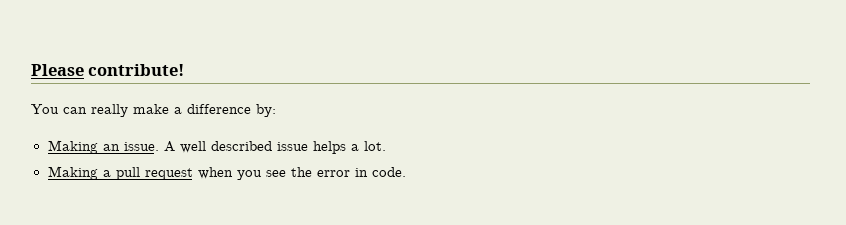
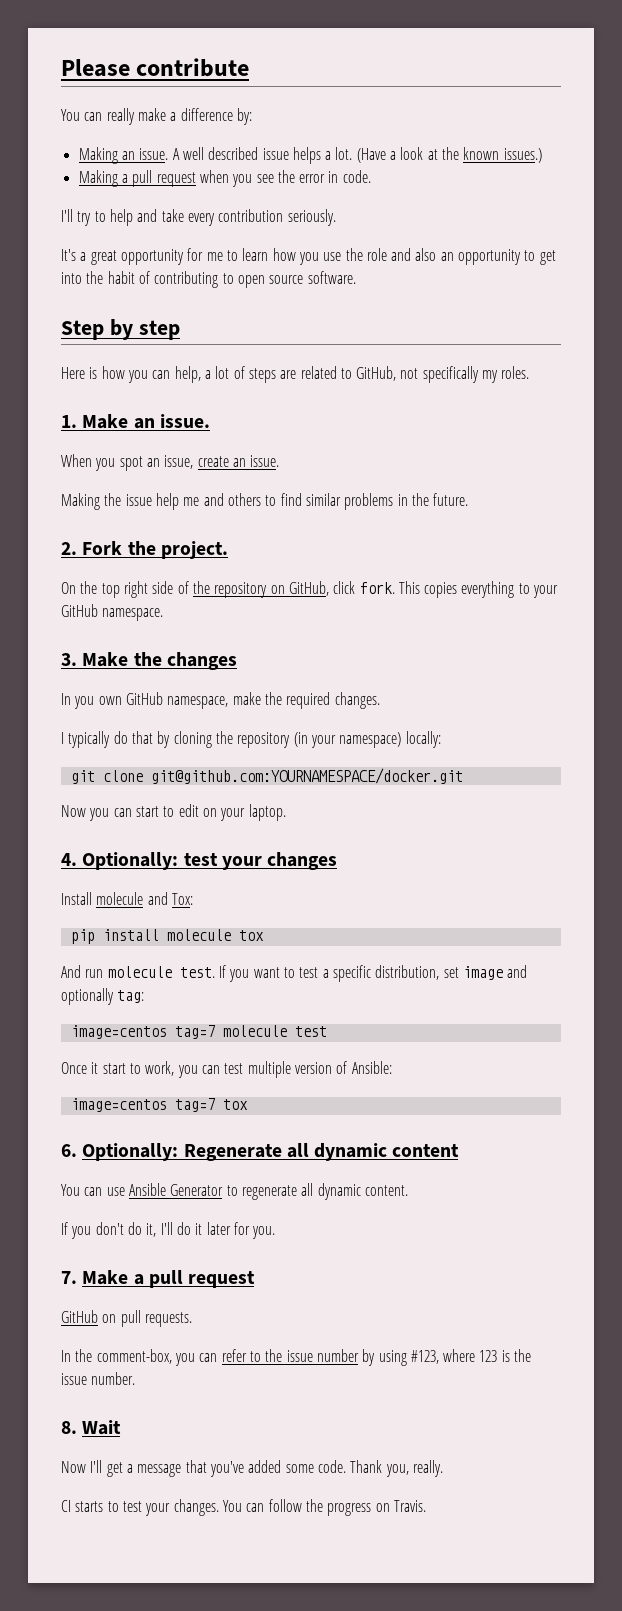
[88,64,185,76] contribute! -> [136,58,250,77] contribute
(386, 146) none -> [356,147,542,163] (Have a look at the known issues.)
(406, 172) none -> [61,209,336,226] [61,248,556,265] [61,271,356,288] [61,319,180,340] [61,366,530,383] [61,414,210,429] [61,454,280,471] [61,493,469,510] [61,541,228,559] [61,581,559,598] [61,604,164,621] [61,652,237,670] [61,692,380,709] [61,731,441,748] [70,768,463,784] [61,804,286,821] [61,852,338,870] [61,892,193,905] [70,929,264,944] [61,965,528,982] [61,988,145,1005] [70,1025,327,1039] [61,1061,392,1078] [70,1098,248,1112] [61,1143,460,1161] [61,1183,408,1200] [61,1222,276,1239] [61,1270,256,1288] [61,1310,192,1327] [61,1349,532,1366] [61,1372,136,1385] [61,1420,122,1435] [61,1460,443,1477] [61,1499,426,1516] // I'll try to help and take every contribution seriously. // It's a great opportunity for me to learn how you use the role and also an opportunity to get into the habit of contributing to open source software. // Step by step // Here is how you can help, a lot of steps are related to GitHub, not specifically my roles. // 1. Make an issue. // When you spot an issue, create an issue. // Making the issue help me and others to find similar problems in the future. // 2. Fork the project. // On the top right side of the repository on GitHub, click fork. This copies everything to your GitHub namespace. // 3. Make the changes // In you own GitHub namespace, make the required changes. // I typically do that by cloning the repository (in your namespace) locally: // git clone git@github.com:YOURNAMESPACE/docker.git // Now you can start to edit on your laptop. // 4. Optionally: test your changes // Install molecule and Tox: // pip install molecule tox // And run molecule test. If you want to test a specific distribution, set image and optionally tag: // image=centos tag=7 molecule test // Once it start to work, you can test multiple version of Ansible: // image=centos tag=7 tox // 6. Optionally: Regenerate all dynamic content // You can use Ansible Generator to regenerate all dynamic content. // If you don't do it, I'll do it later for you. // 7. Make a pull request // GitHub on pull requests. // In the comment-box, you can refer to the issue number by using #123, where 123 is the issue number. // 8. Wait // Now I'll get a message that you've added some code. Thank you, really. // CI starts to test your changes. You can follow the progress on Travis.

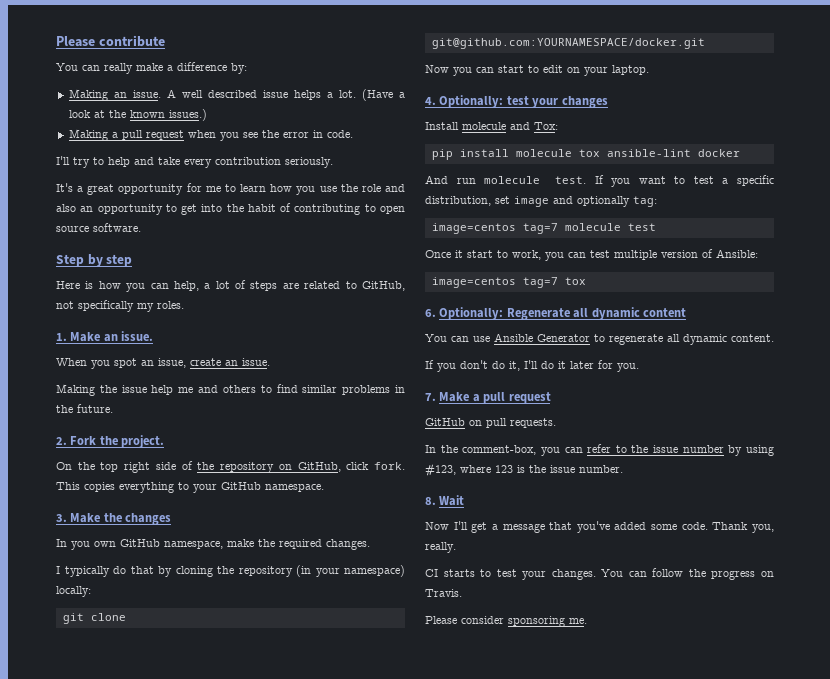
(264, 935) none -> [606,149,740,157] ansible-lint docker
(426, 1506) none -> [425,616,587,627] // Please consider sponsoring me.

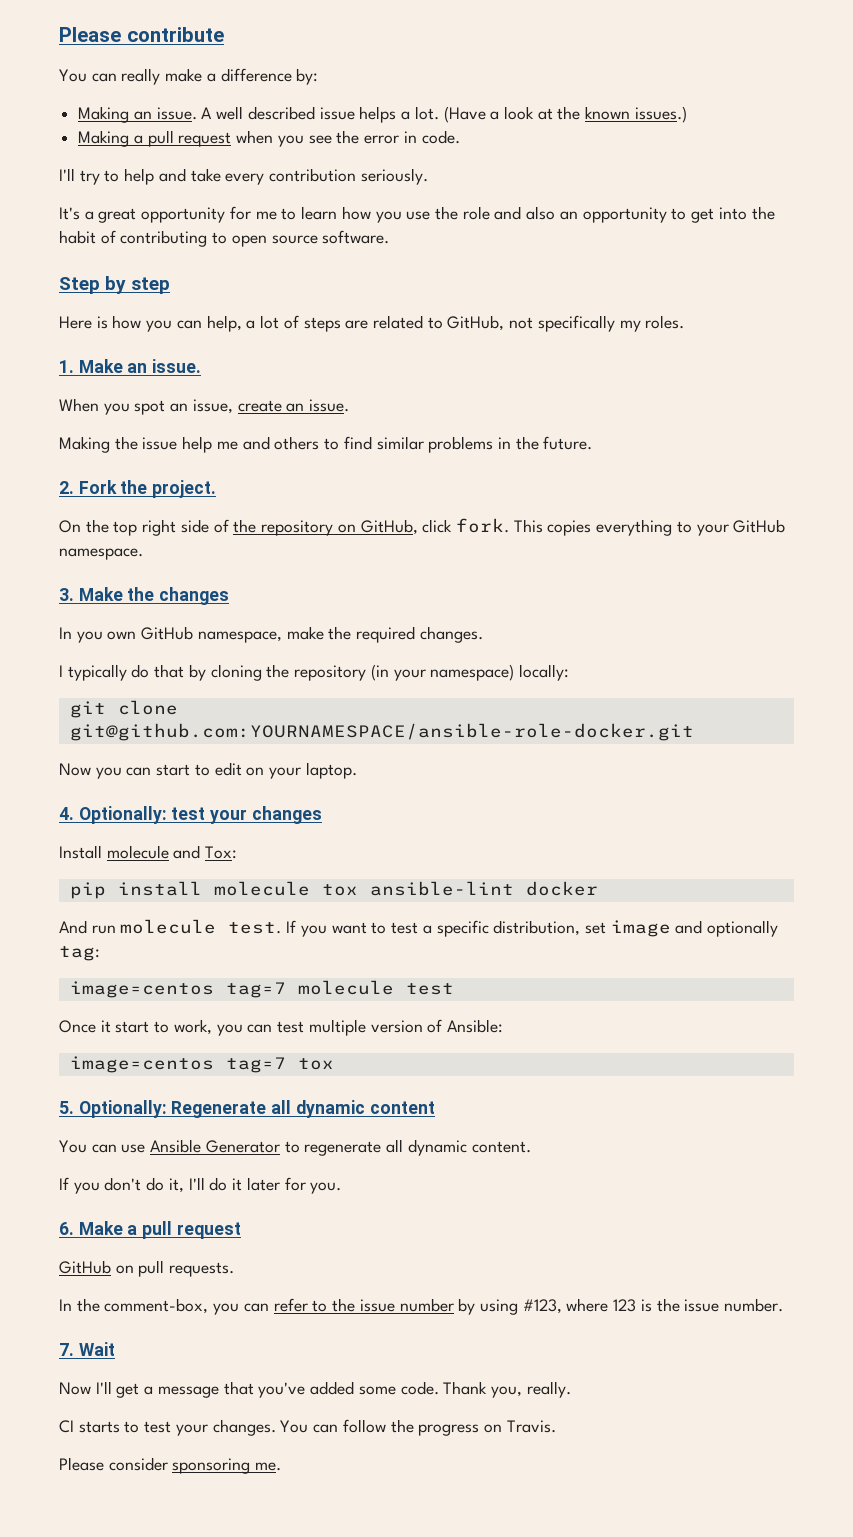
[431,38,705,49] git@github.com:YOURNAMESPACE/docker.git -> [69,723,694,741] git@github.com:YOURNAMESPACE/ansible-role-docker.git
[425,309,436,317] 6. -> [59,1101,74,1114] 5.
[425,393,436,401] 7. -> [59,1222,74,1235] 6.
[425,497,436,505] 8. -> [59,1343,74,1356] 7.

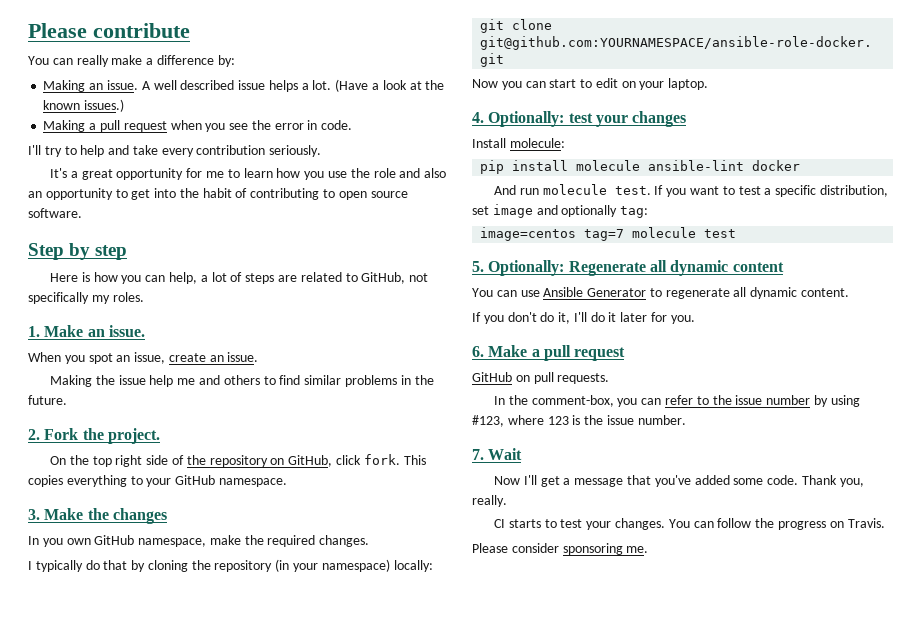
[106,845,238,859] molecule and Tox: -> [509,138,565,148] molecule:
[321,884,358,896] tox -> (641, 165) none
[59,1019,503,1036] [69,1056,334,1073] // Once it start to work, you can test multiple version of Ansible: // image=centos tag=7 tox -> (737, 233) none

